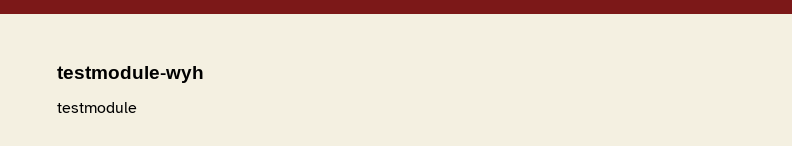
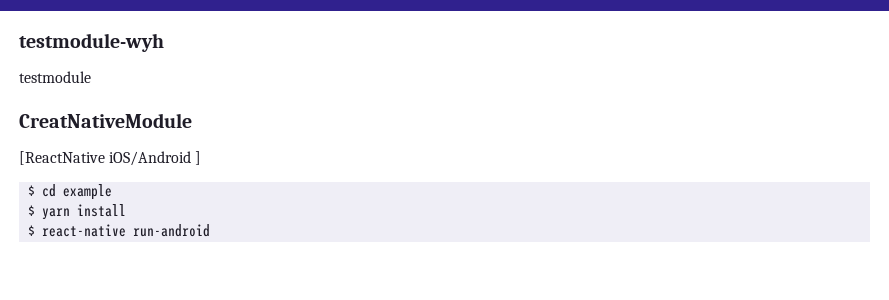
(137, 107) none -> [19,113,192,128] [19,151,202,166] [28,184,113,200] [28,204,127,220] [28,224,211,237] // CreatNativeModule // [ReactNative iOS/Android ] // $ cd example // $ yarn install // $ react-native run-android

